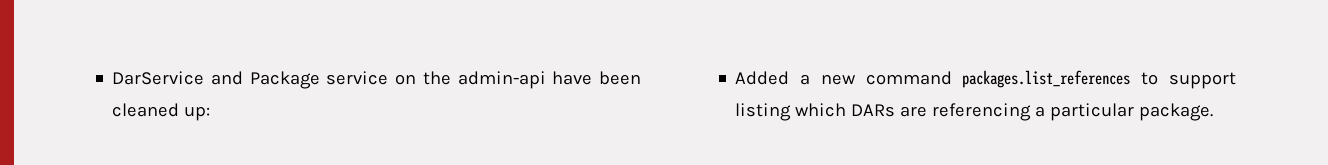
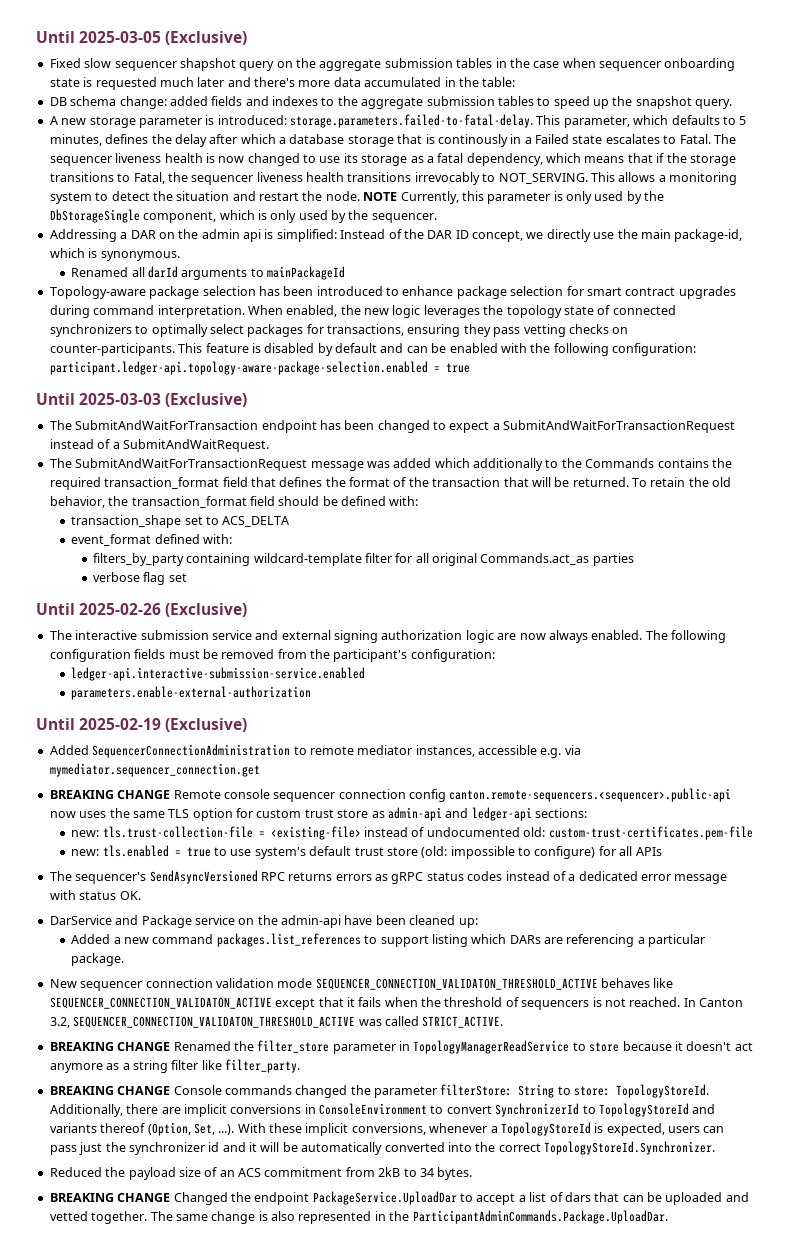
(112, 78) none -> [36,31,248,45] [49,58,736,71] [49,77,516,90] [49,96,733,109] [49,114,747,128] [49,134,736,147] [49,153,736,166] [49,172,737,185] [49,191,665,204] [49,209,437,223] [49,229,743,242] [49,248,180,261] [71,266,346,280] [49,286,736,299] [49,305,676,318] [49,324,629,337] [49,343,696,356] [49,361,470,375] [36,393,248,407] [49,420,736,433] [49,439,269,452] [49,458,732,471] [49,477,732,490] [49,496,419,508] [71,515,290,528] [71,534,233,546] [92,553,634,566] [92,572,187,585] [36,603,248,617] [49,630,726,643] [49,649,495,662] [71,667,366,681] [71,686,312,700] [36,718,248,732] [49,744,581,758] [49,763,260,777] [49,788,732,802] [49,807,587,821] [71,826,753,840] [71,845,662,859] [49,870,728,884] [49,890,141,900] Until 2025-03-05 (Exclusive) // Fixed slow sequencer shapshot query on the aggregate submission tables in the case when sequencer onboarding state is requested much later and there's more data accumulated in the table: // DB schema change: added fields and indexes to the aggregate submission tables to speed up the snapshot query. // A new storage parameter is introduced: storage.parameters.failed-to-fatal-delay. This parameter, which defaults to 5 minutes, defines the delay after which a database storage that is continously in a Failed state escalates to Fatal. The sequencer liveness health is now changed to use its storage as a fatal dependency, which means that if the storage transitions to Fatal, the sequencer liveness health transitions irrevocably to NOT_SERVING. This allows a monitoring system to detect the situation and restart the node. NOTE Currently, this parameter is only used by the DbStorageSingle component, which is only used by the sequencer. // Addressing a DAR on the admin api is simplified: Instead of the DAR ID concept, we directly use the main package-id, which is synonymous. // Renamed all darId arguments to mainPackageId // Topology-aware package selection has been introduced to enhance package selection for smart contract upgrades during command interpretation. When enabled, the new logic leverages the topology state of connected synchronizers to optimally select packages for transactions, ensuring they pass vetting checks on counter-participants. This feature is disabled by default and can be enabled with the following configuration: participant.ledger-api.topology-aware-package-selection.enabled = true // Until 2025-03-03 (Exclusive) // The SubmitAndWaitForTransaction endpoint has been changed to expect a SubmitAndWaitForTransactionRequest instead of a SubmitAndWaitRequest. // The SubmitAndWaitForTransactionRequest message was added which additionally to the Commands contains the required transaction_format field that defines the format of the transaction that will be returned. To retain the old behavior, the transaction_format field should be defined with: // transaction_shape set to ACS_DELTA // event_format defined with: // filters_by_party containing wildcard-template filter for all original Commands.act_as parties // verbose flag set // Until 2025-02-26 (Exclusive) // The interactive submission service and external signing authorization logic are now always enabled. The following configuration fields must be removed from the participant's configuration: // ledger-api.interactive-submission-service.enabled // parameters.enable-external-authorization // Until 2025-02-19 (Exclusive) // Added SequencerConnectionAdministration to remote mediator instances, accessible e.g. via mymediator.sequencer_connection.get // BREAKING CHANGE Remote console sequencer connection config canton.remote-sequencers.<sequencer>.public-api now uses the same TLS option for custom trust store as admin-api and ledger-api sections: // new: tls.trust-collection-file = <existing-file> instead of undocumented old: custom-trust-certificates.pem-file // new: tls.enabled = true to use system's default trust store (old: impossible to configure) for all APIs // The sequencer's SendAsyncVersioned RPC returns errors as gRPC status codes instead of a dedicated error message with status OK. //
(1214, 112) none -> [49,978,674,991] [49,997,743,1010] [49,1016,504,1028] [49,1040,753,1054] [49,1059,300,1073] [49,1084,710,1098] [49,1103,716,1117] [49,1122,725,1136] [49,1141,715,1155] [49,1167,473,1180] [49,1191,749,1205] [49,1210,668,1224] // New sequencer connection validation mode SEQUENCER_CONNECTION_VALIDATON_THRESHOLD_ACTIVE behaves like SEQUENCER_CONNECTION_VALIDATON_ACTIVE except that it fails when the threshold of sequencers is not reached. In Canton 3.2, SEQUENCER_CONNECTION_VALIDATON_THRESHOLD_ACTIVE was called STRICT_ACTIVE. // BREAKING CHANGE Renamed the filter_store parameter in TopologyManagerReadService to store because it doesn't act anymore as a string filter like filter_party. // BREAKING CHANGE Console commands changed the parameter filterStore: String to store: TopologyStoreId. Additionally, there are implicit conversions in ConsoleEnvironment to convert SynchronizerId to TopologyStoreId and variants thereof (Option, Set, ...). With these implicit conversions, whenever a TopologyStoreId is expected, users can pass just the synchronizer id and it will be automatically converted into the correct TopologyStoreId.Synchronizer. // Reduced the payload size of an ACS commitment from 2kB to 34 bytes. // BREAKING CHANGE Changed the endpoint PackageService.UploadDar to accept a list of dars that can be uploaded and vetted together. The same change is also represented in the ParticipantAdminCommands.Package.UploadDar.

